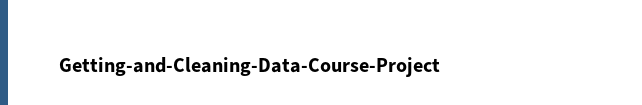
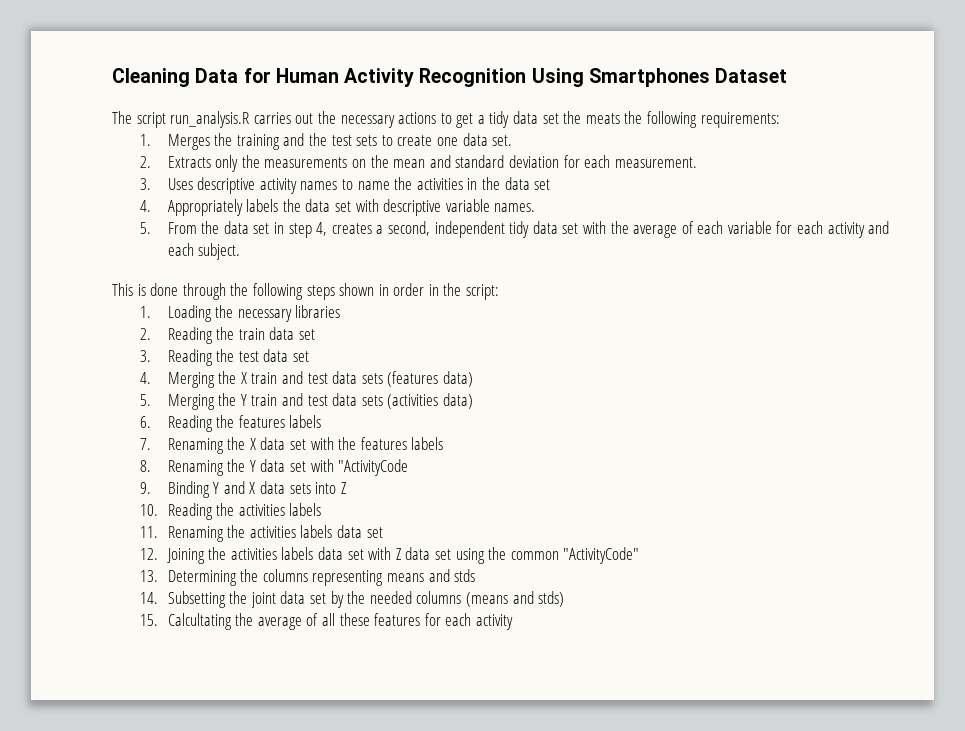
[59,57,440,77] Getting-and-Cleaning-Data-Course-Project -> [112,68,788,87] [112,111,780,128] [139,133,513,150] [139,155,697,172] [139,177,551,194] [139,199,536,216] [139,221,890,238] [167,243,241,260] [112,283,500,300] [139,305,341,322] [139,327,316,344] [139,349,310,366] [139,371,473,388] [139,393,473,410] [139,415,322,432] [139,437,444,454] [139,459,409,476] [139,481,346,498] [139,503,322,520] [139,525,383,542] [139,547,640,564] [139,569,476,586] [139,591,565,608] [139,613,513,630] Cleaning Data for Human Activity Recognition Using Smartphones Dataset // The script run_analysis.R carries out the necessary actions to get a tidy data set the meats the following requirements: // 1. Merges the training and the test sets to create one data set. // 2. Extracts only the measurements on the mean and standard deviation for each measurement. // 3. Uses descriptive activity names to name the activities in the data set // 4. Appropriately labels the data set with descriptive variable names. // 5. From the data set in step 4, creates a second, independent tidy data set with the average of each variable for each activity and each subject. // This is done through the following steps shown in order in the script: // 1. Loading the necessary libraries // 2. Reading the train data set // 3. Reading the test data set // 4. Merging the X train and test data sets (features data) // 5. Merging the Y train and test data sets (activities data) // 6. Reading the features labels // 7. Renaming the X data set with the features labels // 8. Renaming the Y data set with "ActivityCode // 9. Binding Y and X data sets into Z // 10. Reading the activities labels // 11. Renaming the activities labels data set // 12. Joining the activities labels data set with Z data set using the common "ActivityCode" // 13. Determining the columns representing means and stds // 14. Subsetting the joint data set by the needed columns (means and stds) // 15. Calcultating the average of all these features for each activity

